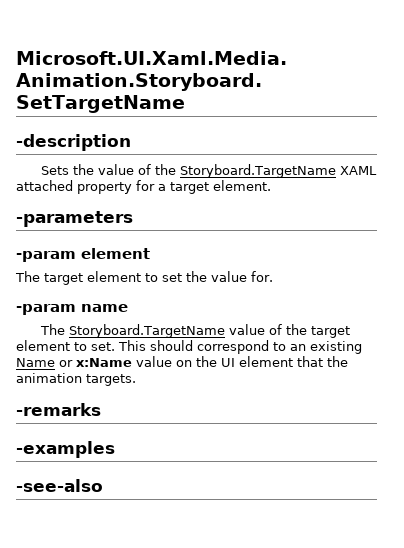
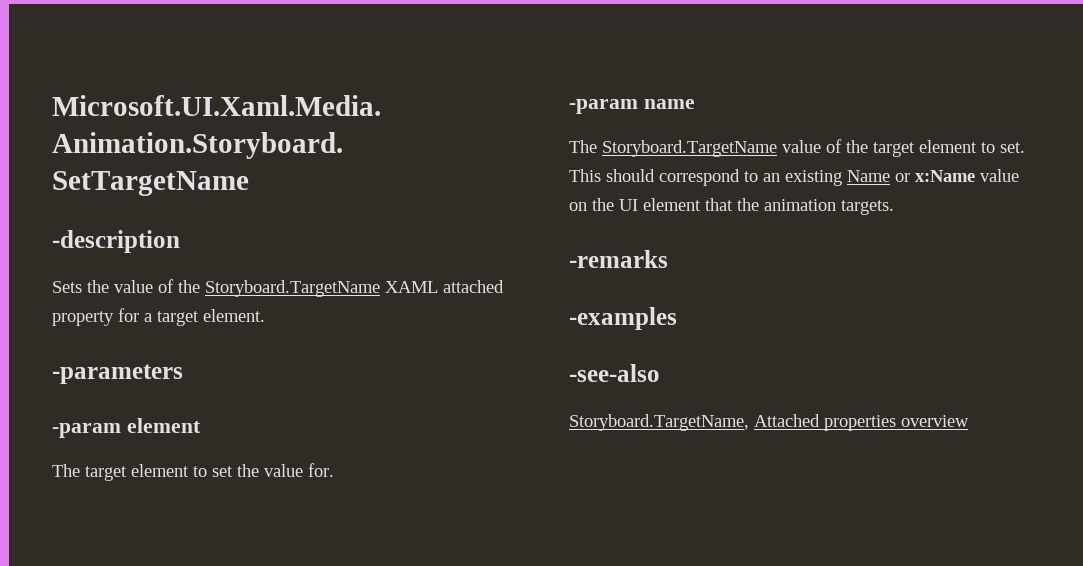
(103, 485) none -> [569,414,969,431] // Storyboard.TargetName, Attached properties overview

